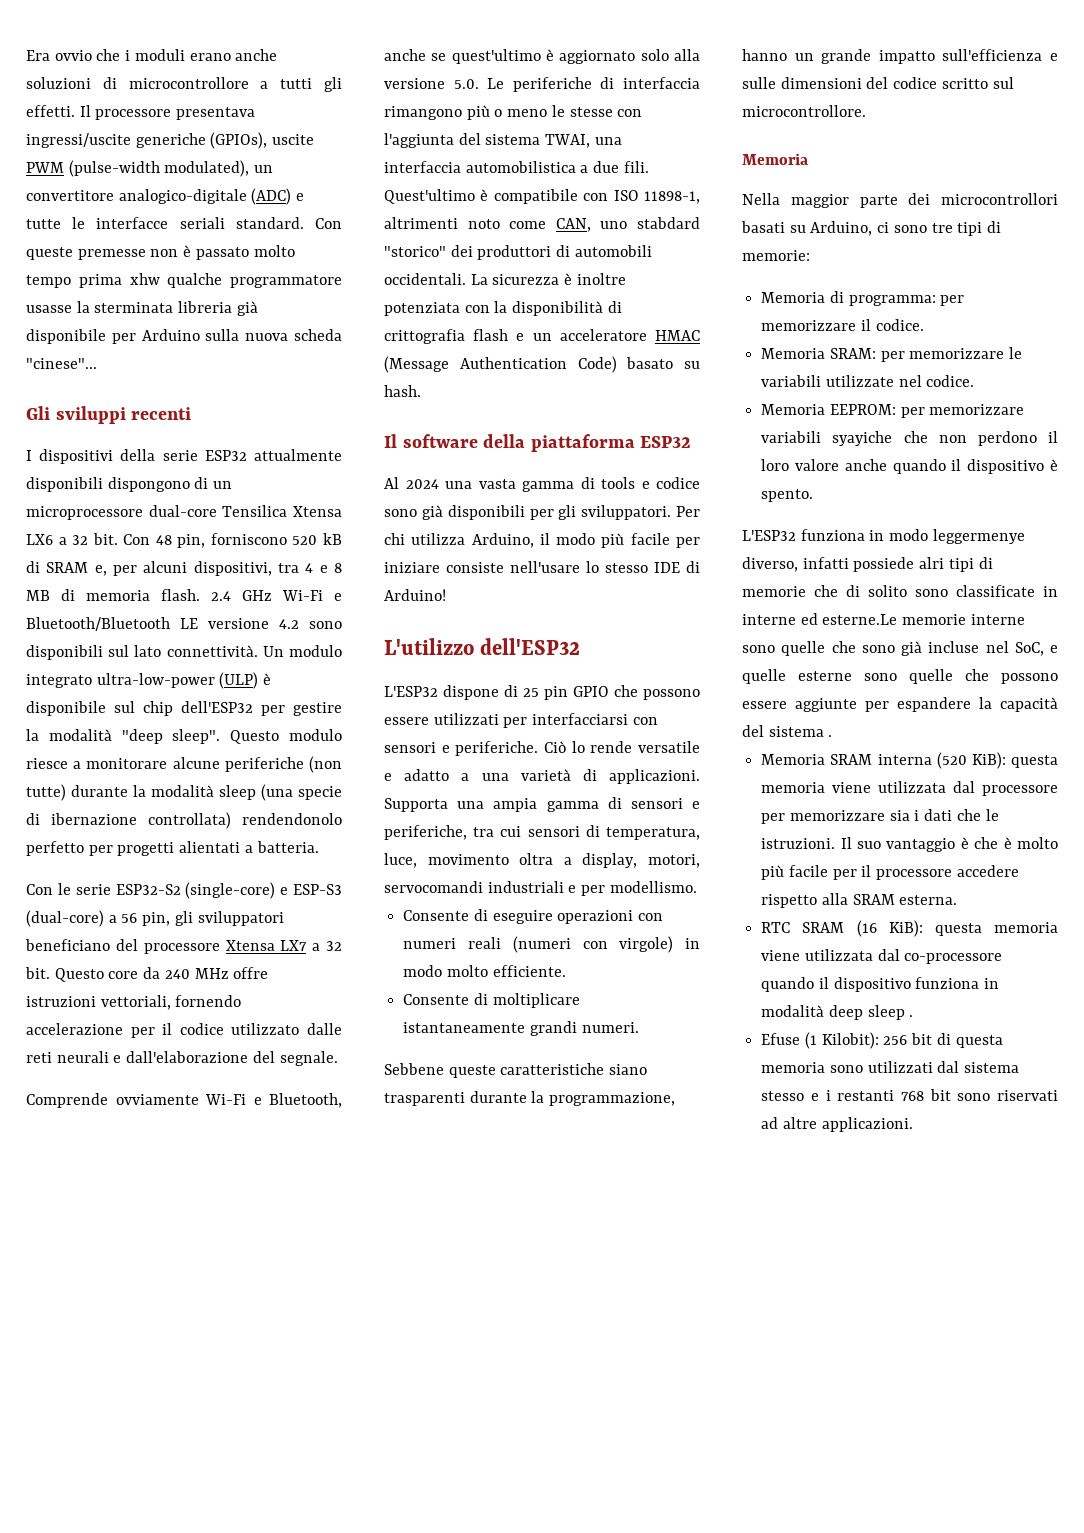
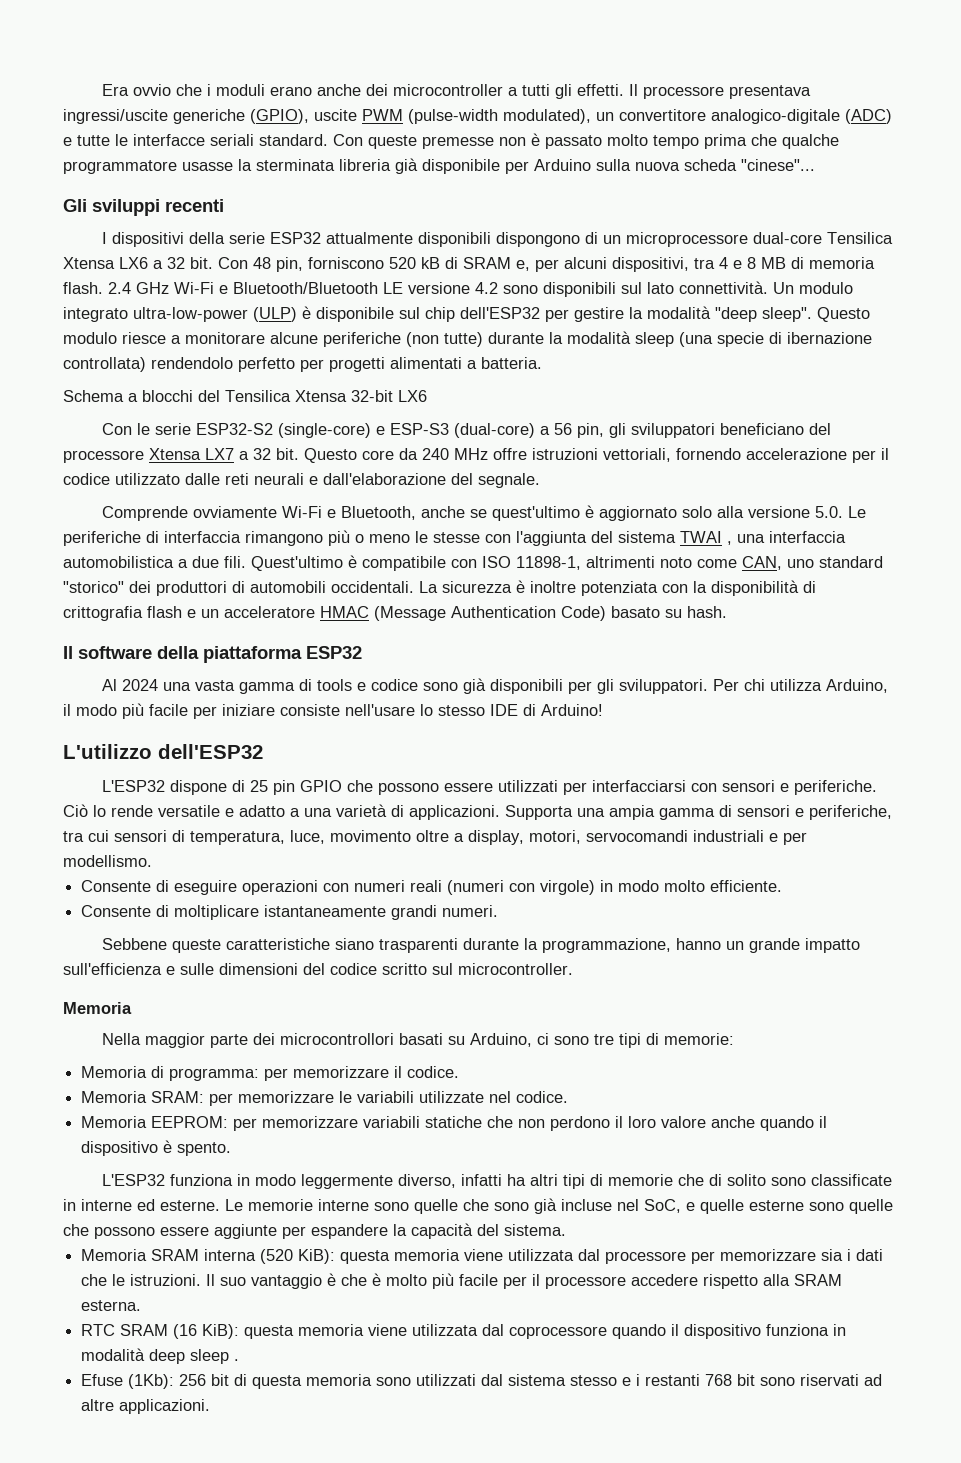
[26,77,249,89] soluzioni di microcontrollore -> [365,84,503,96] dei microcontroller
[210,132,268,149] (GPIOs), -> [250,109,309,124] (GPIO),
[129,273,160,285] xhw -> [751,134,777,146] che
[242,813,343,825] rendendonolo -> [151,357,233,369] rendendolo
[179,841,241,853] alientati -> [390,357,462,369] alimentati
(319, 847) none -> [63,390,427,402] // Schema a blocchi del Tensilica Xtensa 32-bit LX6
[545,134,591,148] TWAI, -> [680,531,732,545] TWAI ,
[637,217,700,229] stabdard -> [819,556,883,568] standard
[519,853,554,865] oltra -> [416,830,449,842] oltre
[742,105,866,117] microcontrollore. -> [458,963,573,975] microcontroller.
[832,431,893,446] syayiche -> [425,1116,483,1128] statiche
[932,529,1025,544] leggermenye -> [300,1174,393,1189] leggermente
[853,557,945,572] possiede alri -> [506,1174,558,1186] ha altri
[822,614,898,625] esterne.Le -> [160,1199,243,1211] esterne. Le
[768,726,833,737] sistema . -> [504,1224,566,1236] sistema.
[904,953,1003,964] co-processore -> [509,1326,608,1339] coprocessore
[804,1032,879,1049] (1 Kilobit): -> [128,1374,175,1389] (1Kb):

